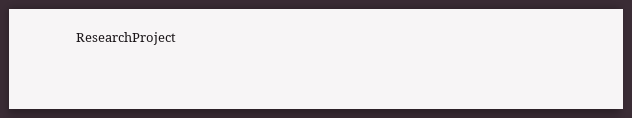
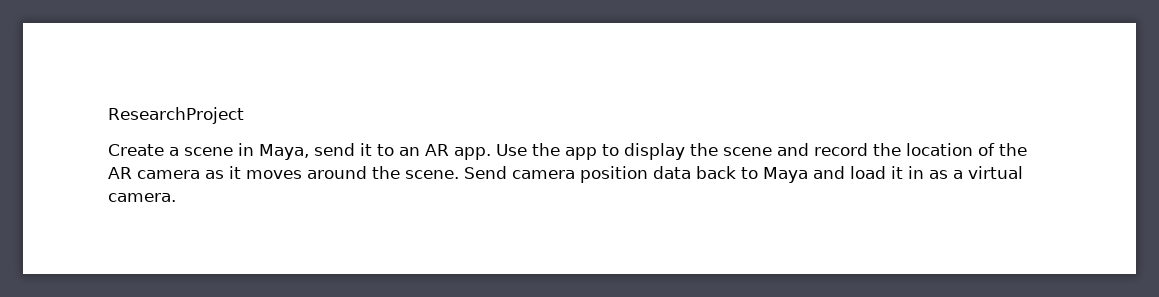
(176, 38) none -> [108,143,1027,160] [108,166,1023,183] [108,193,176,202] // Create a scene in Maya, send it to an AR app. Use the app to display the scene and record the location of the AR camera as it moves around the scene. Send camera position data back to Maya and load it in as a virtual camera.

